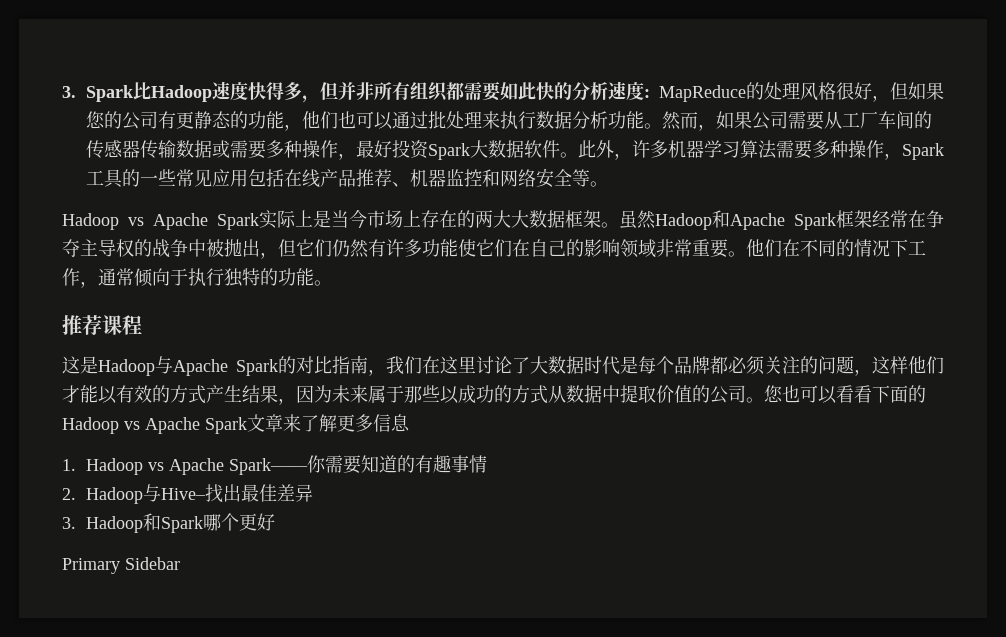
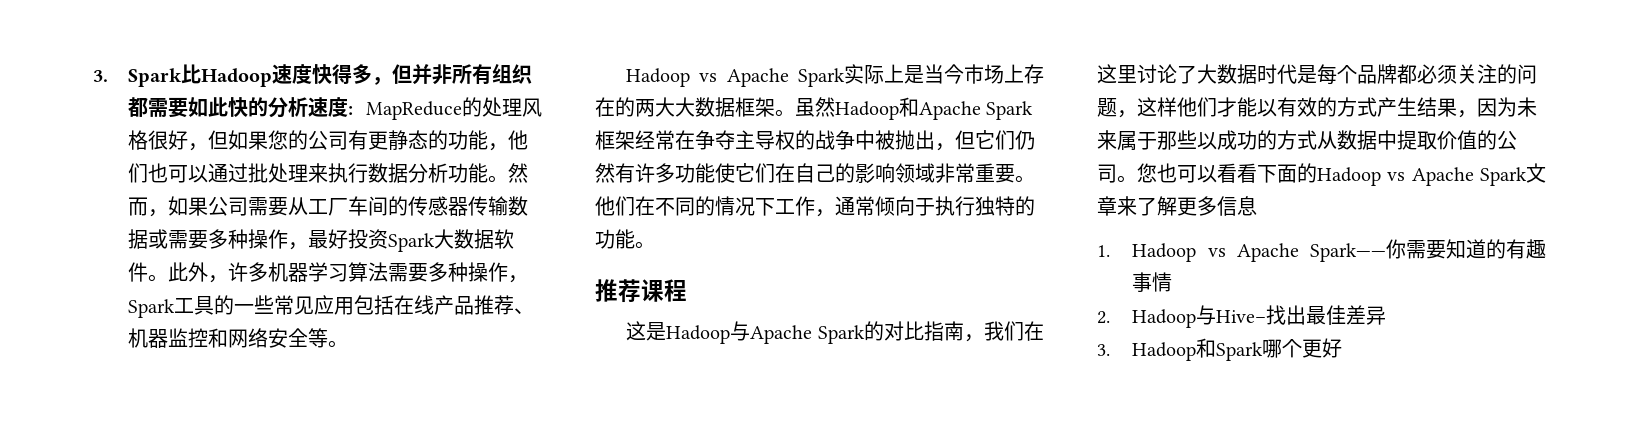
[62,557,180,574] // Primary Sidebar -> (1343, 348) none

